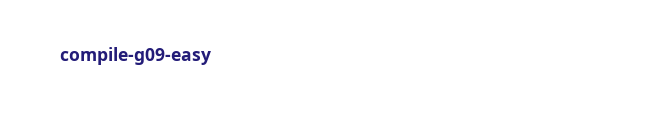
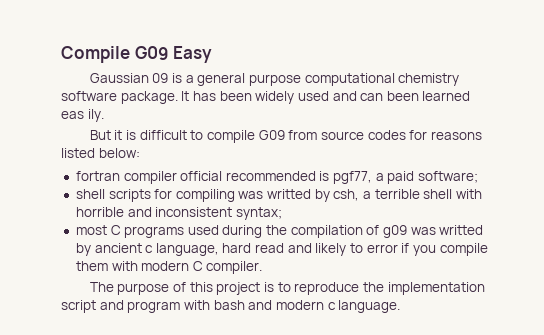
[60,47,211,65] compile-g09-easy -> [61,46,213,63] [89,73,460,86] [61,91,471,104] [61,109,104,122] [89,130,482,143] [61,148,140,158] [75,171,479,184] [75,189,482,202] [75,207,282,220] [75,225,484,238] [75,243,488,256] [75,261,263,274] [89,282,485,295] [61,300,401,313] Compile G09 Easy // Gaussian 09 is a general purpose computational chemistry software package. It has been widely used and can been learned eas ily. // But it is difficult to compile G09 from source codes for reasons listed below: // fortran compiler official recommended is pgf77, a paid software; // shell scripts for compiling was writted by csh, a terrible shell with horrible and inconsistent syntax; // most C programs used during the compilation of g09 was writted by ancient c language, hard read and likely to error if you compile them with modern C compiler. // The purpose of this project is to reproduce the implementation script and program with bash and modern c language.

